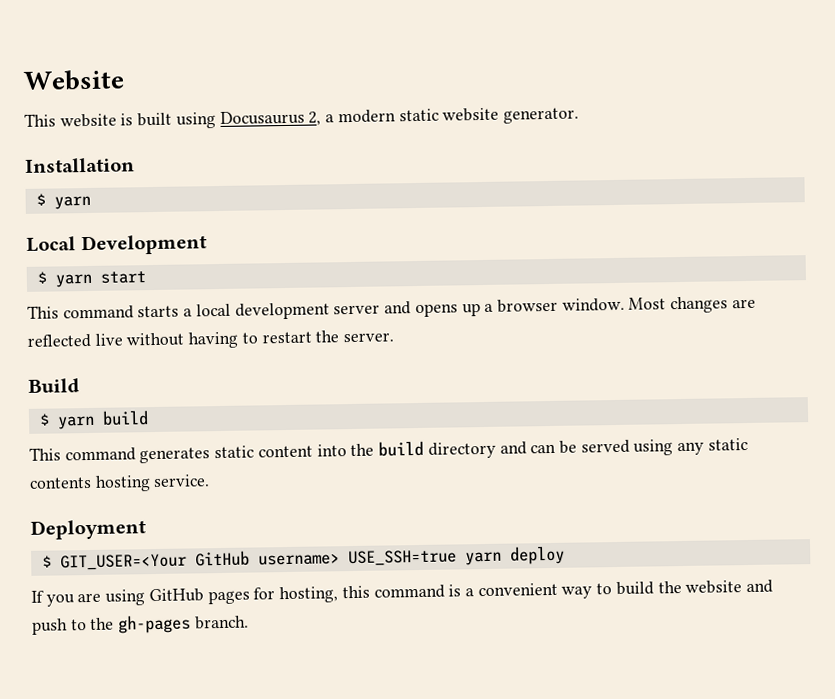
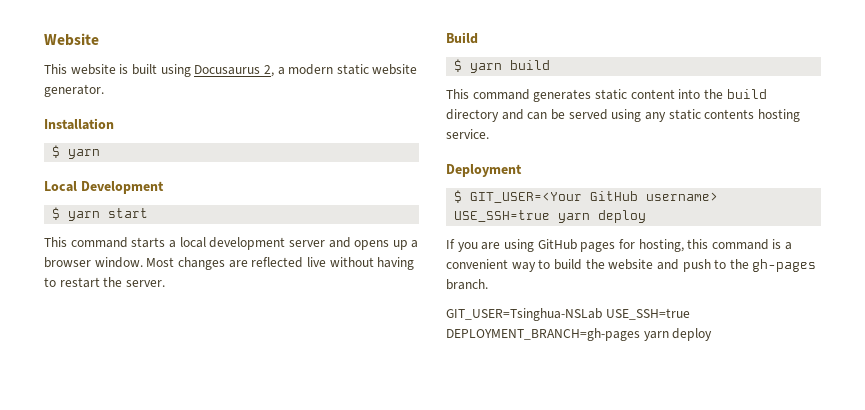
(249, 622) none -> [446,308,690,321] [446,328,713,341] // GIT_USER=Tsinghua-NSLab USE_SSH=true DEPLOYMENT_BRANCH=gh-pages yarn deploy

